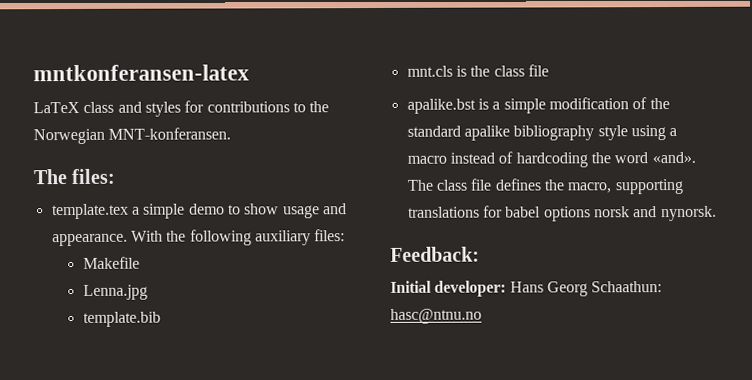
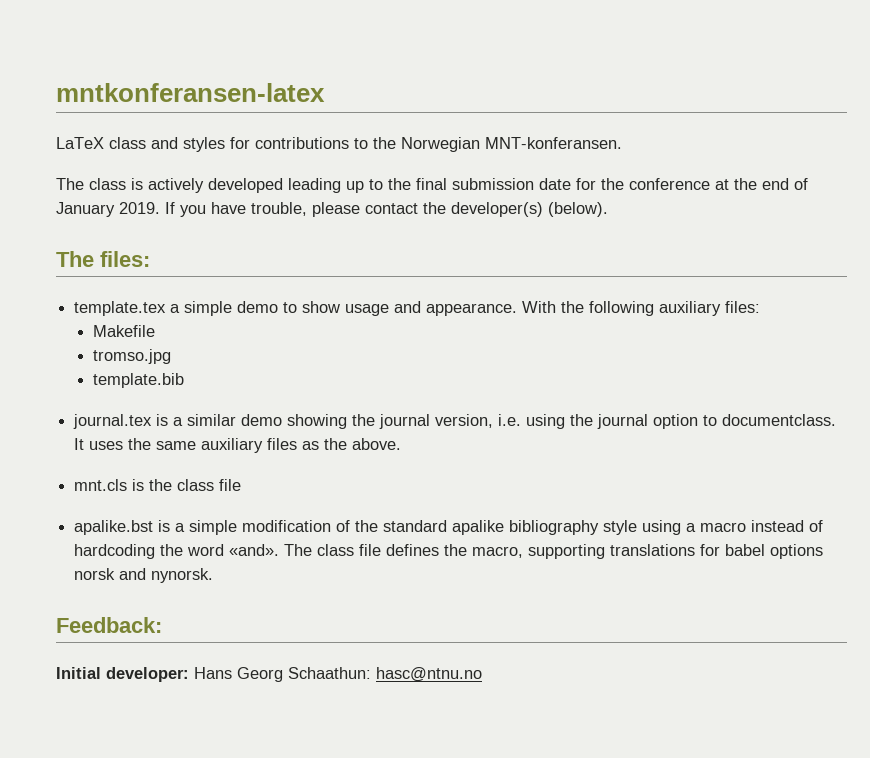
(232, 133) none -> [56,178,808,193] [56,202,608,217] // The class is actively developed leading up to the final submission date for the conference at the end of January 2019. If you have trouble, please contact the developer(s) (below).
[82,284,148,300] Lenna.jpg -> [92,349,171,364] tromso.jpg
(161, 319) none -> [73,414,837,429] [74,438,402,453] // journal.tex is a similar demo showing the journal version, i.e. using the journal option to documentclass. It uses the same auxiliary files as the above.

